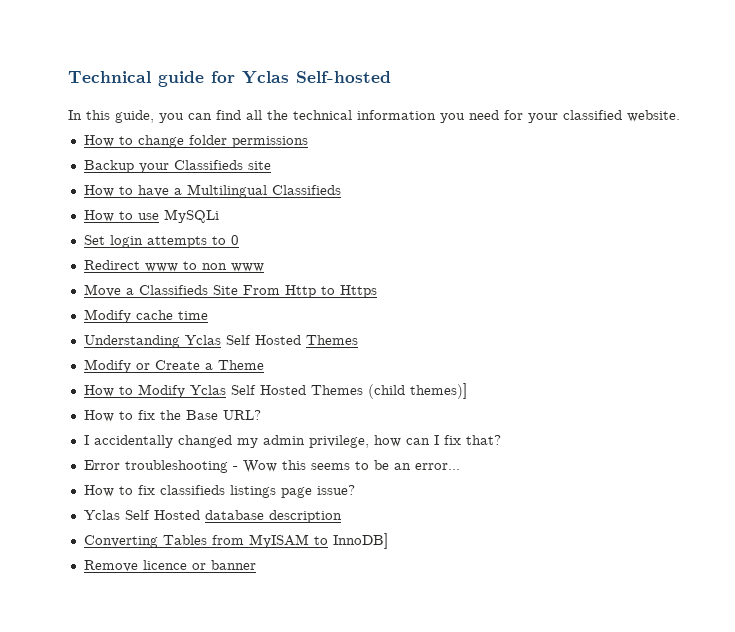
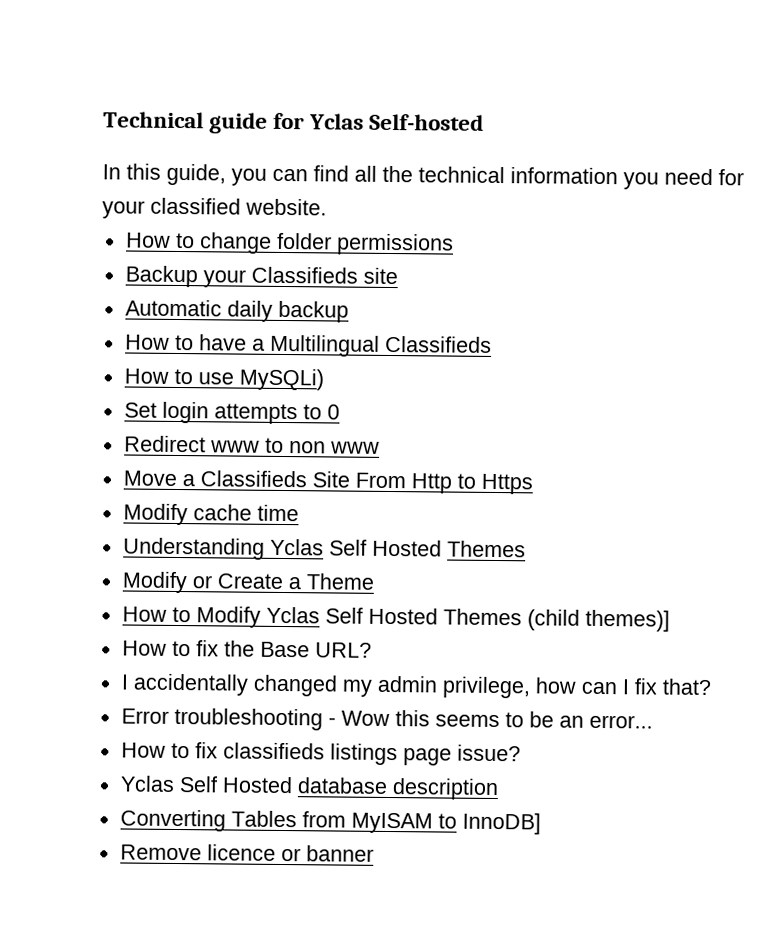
(271, 165) none -> [124,299,349,323] // Automatic daily backup
[163,209,219,223] MySQLi -> [238,368,324,391] MySQLi)

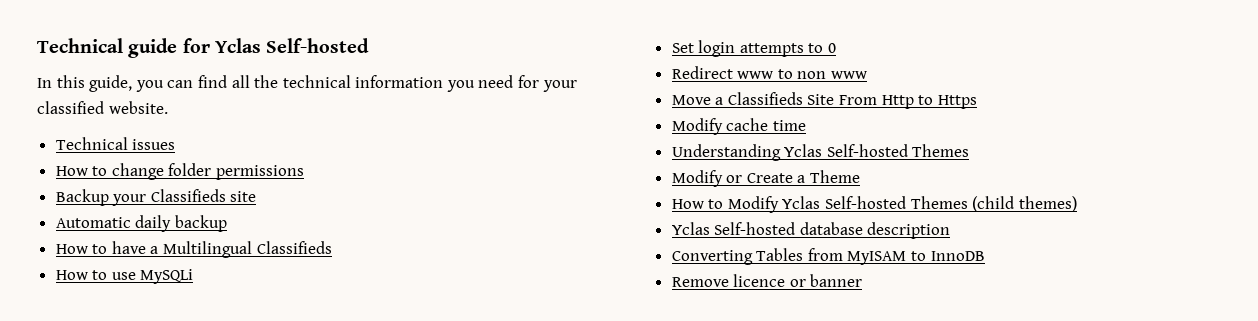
(327, 207) none -> [55,137,176,150] // Technical issues
[238,368,324,391] MySQLi) -> [140,269,194,284] MySQLi
[328,539,442,557] Self Hosted -> [826,144,908,157] Self-hosted
[324,607,670,632] [121,640,372,658] [120,673,712,699] [120,707,653,731] [120,742,521,766] [119,775,293,794] Self Hosted Themes (child themes)] // How to fix the Base URL? // I accidentally changed my admin privilege, how can I fix that? // Error troubleshooting - Wow this seems to be an error... // How to fix classifieds listings page issue? // Yclas Self Hosted -> [825,196,1077,212] [671,222,796,235] Self-hosted Themes (child themes) // Yclas Self-hosted
[461,812,541,835] InnoDB] -> [930,251,985,261] InnoDB

